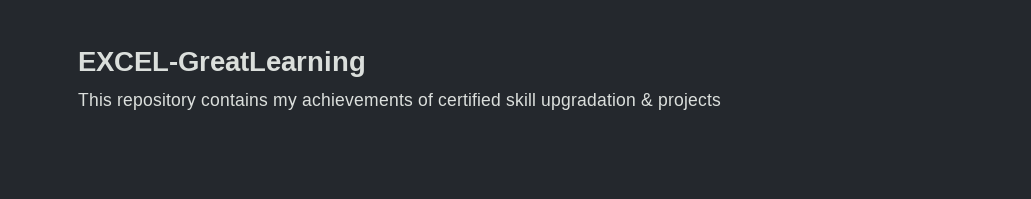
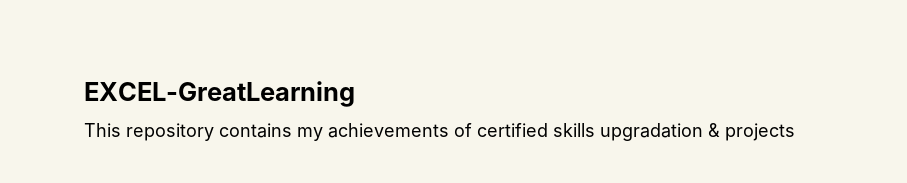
[506,93,536,106] skill -> [553,123,595,137] skills

